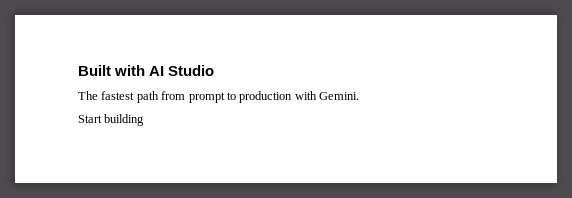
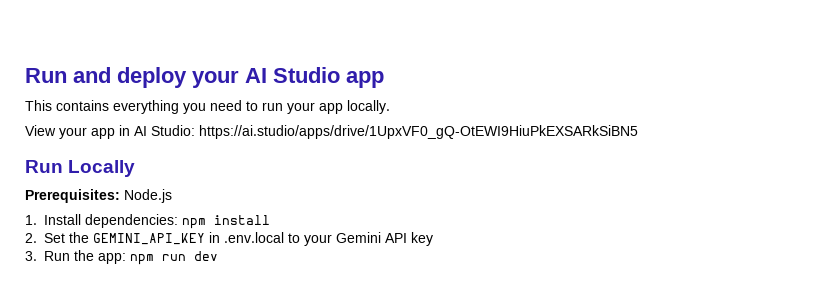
[78,65,215,76] [78,91,359,103] [78,114,145,126] Built with AI Studio // The fastest path from prompt to production with Gemini. // Start building -> [25,67,384,88] [25,100,390,114] [25,125,638,139] [25,160,136,177] [25,189,172,203] [25,214,271,229] [25,232,434,246] [25,250,219,265] Run and deploy your AI Studio app // This contains everything you need to run your app locally. // View your app in AI Studio: https://ai.studio/apps/drive/1UpxVF0_gQ-OtEWI9HiuPkEXSARkSiBN5 // Run Locally // Prerequisites: Node.js // 1. Install dependencies: npm install // 2. Set the GEMINI_API_KEY in .env.local to your Gemini API key // 3. Run the app: npm run dev

